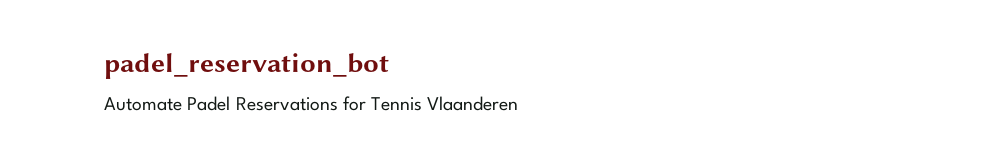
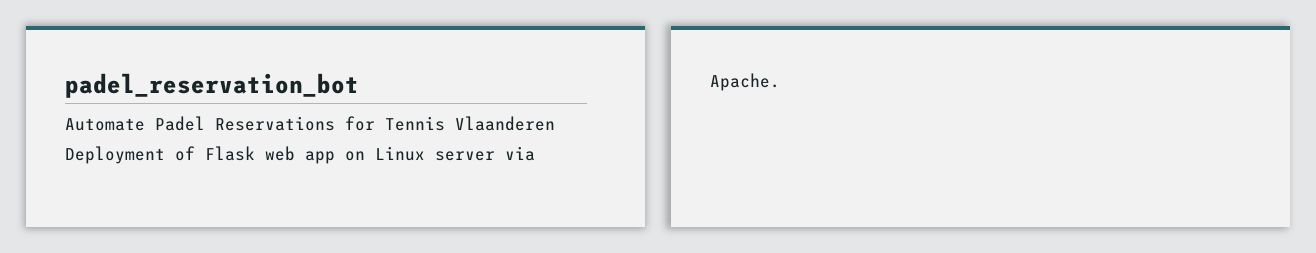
(519, 103) none -> [65,146,535,164] [710,73,780,91] // Deployment of Flask web app on Linux server via Apache.

